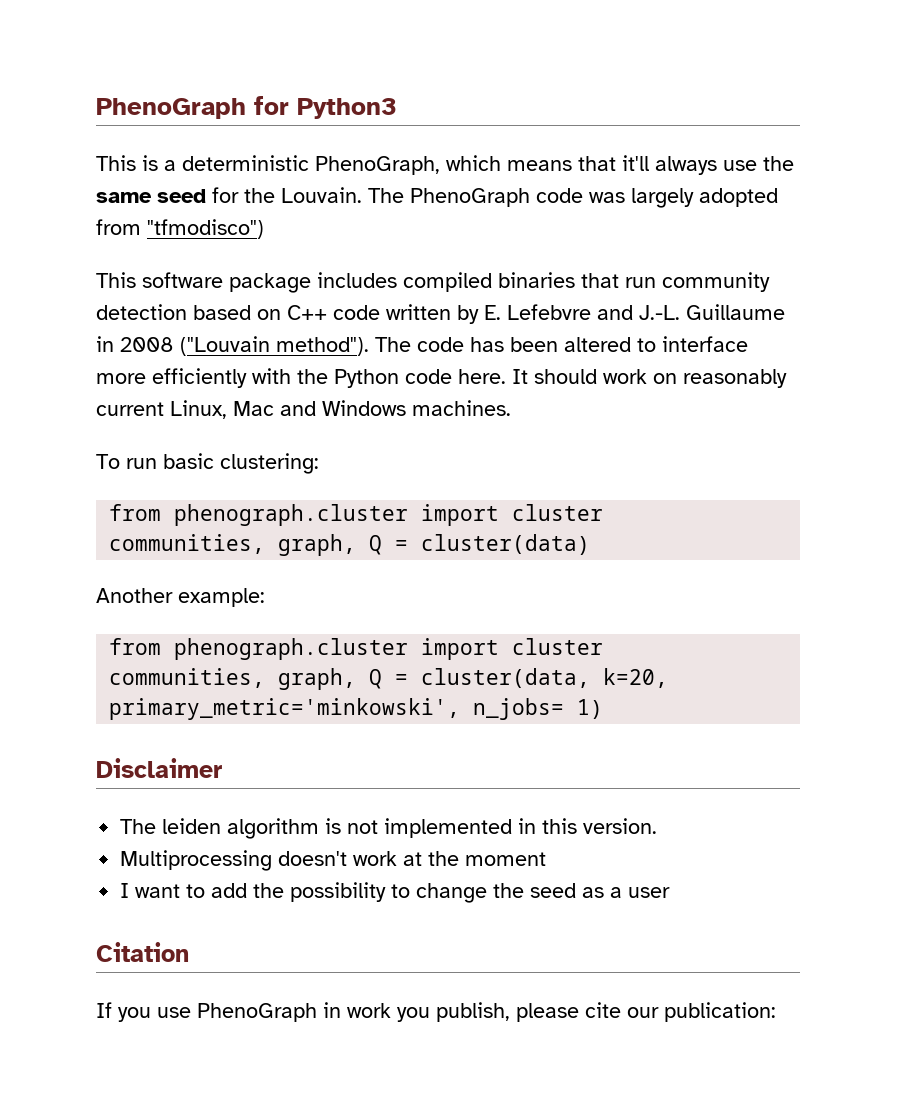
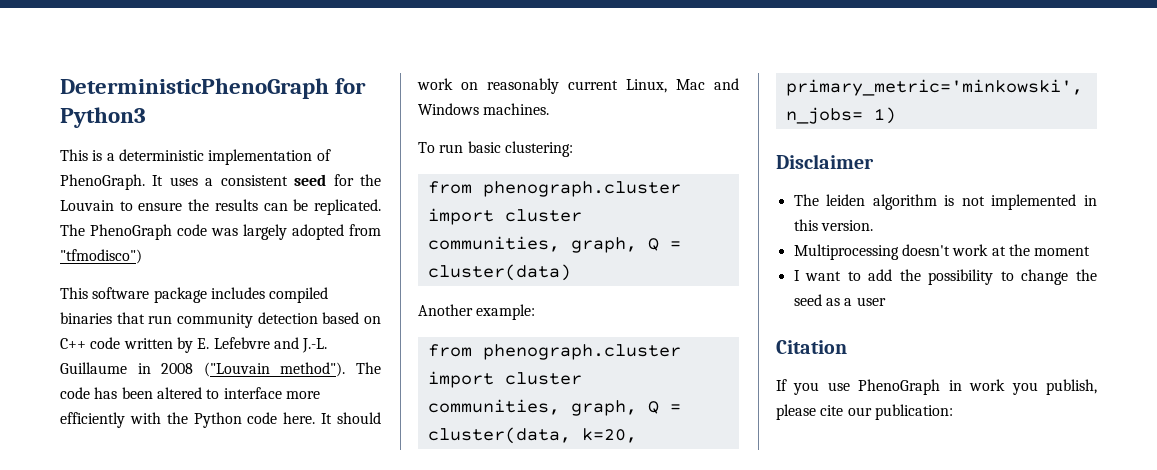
[96,98,246,119] PhenoGraph -> [60,78,329,99] DeterministicPhenoGraph
[315,155,794,175] [96,187,362,203] PhenoGraph, which means that it'll always use the same seed for the Louvain. -> [208,149,331,165] [60,174,381,190] [60,199,381,215] implementation of PhenoGraph. It uses a consistent seed for the Louvain to ensure the results can be replicated.

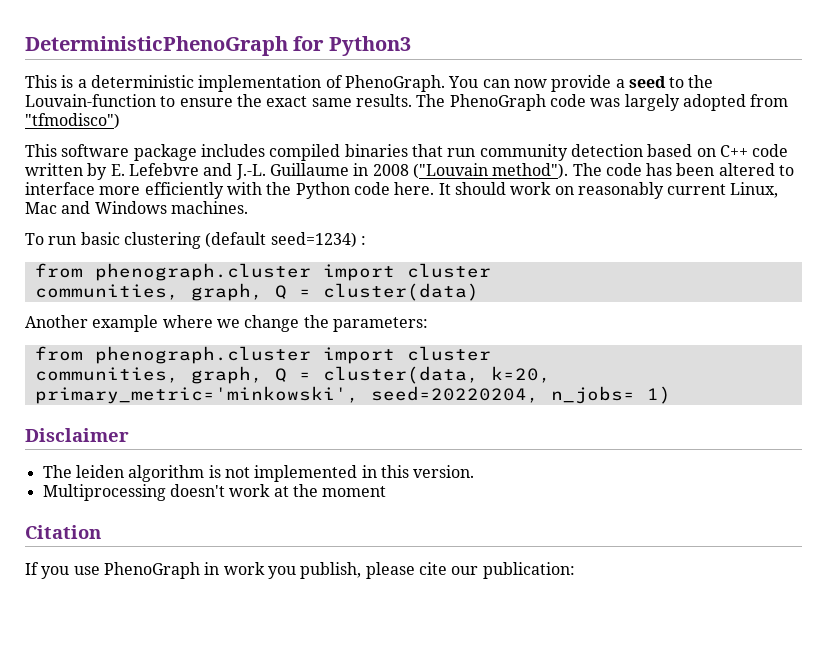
[152,174,381,186] [60,199,381,215] It uses a consistent seed for the Louvain to ensure the results can be replicated. -> [448,75,714,92] [25,94,412,107] You can now provide a seed to the Louvain-function to ensure the exact same results.
[504,141,573,157] clustering: -> [123,232,366,249] clustering (default seed=1234) :
[476,304,536,320] example: -> [92,315,428,332] example where we change the parameters:
(1083, 87) none -> [370,386,539,403] seed=20220204,
[793,269,1097,285] [793,294,886,306] // I want to add the possibility to change the seed as a user -> (387, 491) none

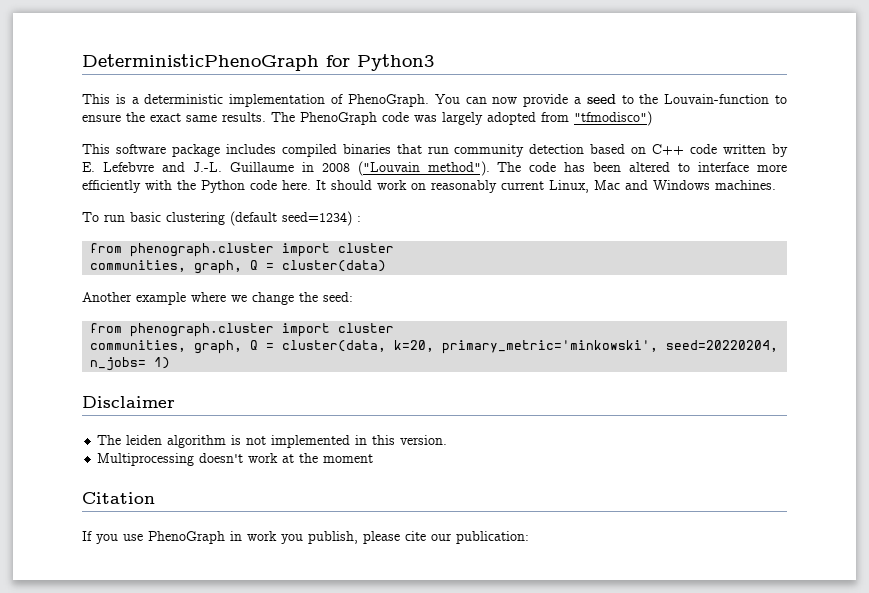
[332,317,428,332] parameters: -> [323,292,353,302] seed:

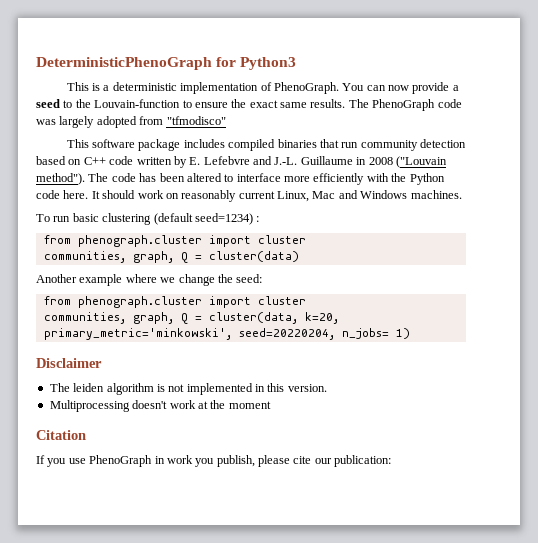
[574,111,652,126] "tfmodisco") -> [166,116,226,125] "tfmodisco"

